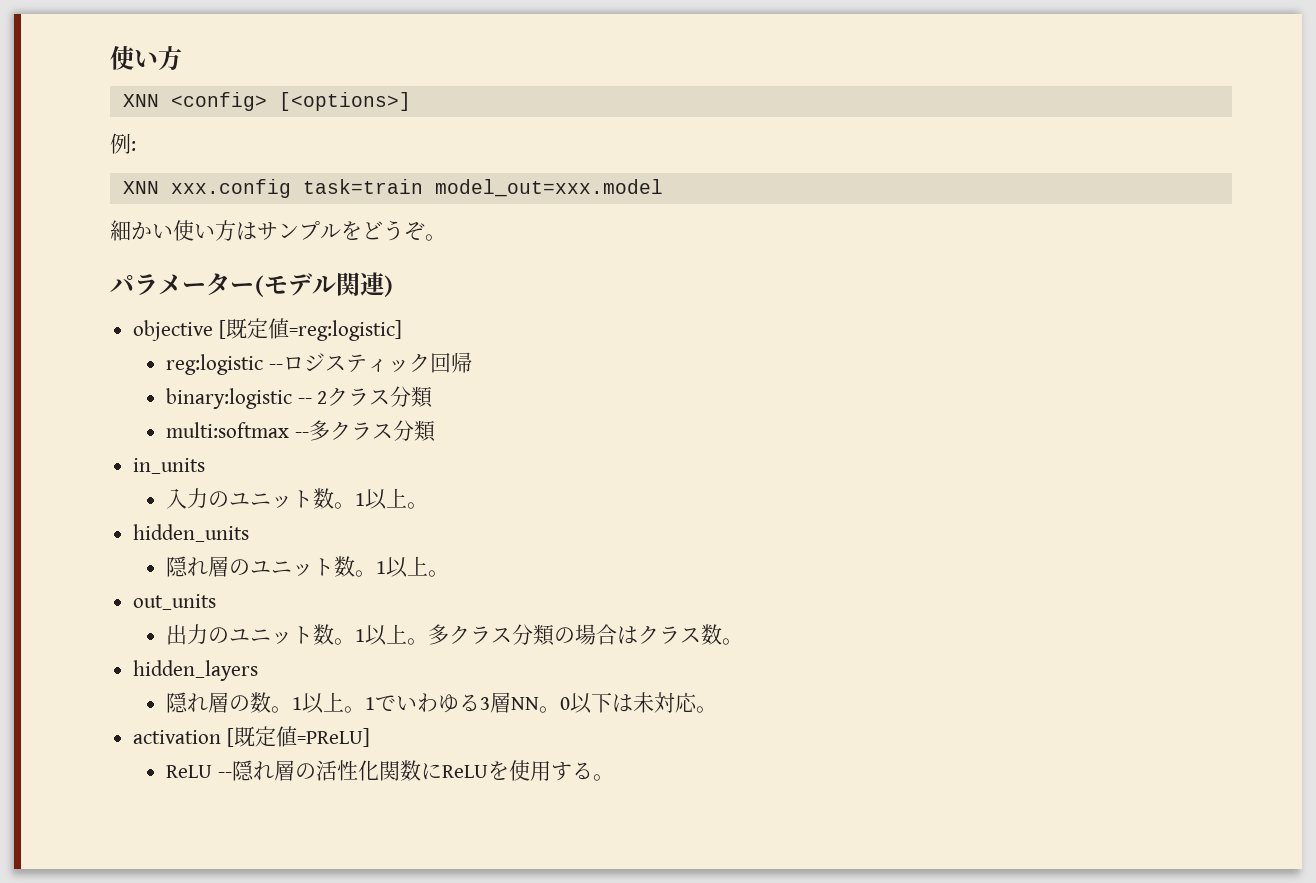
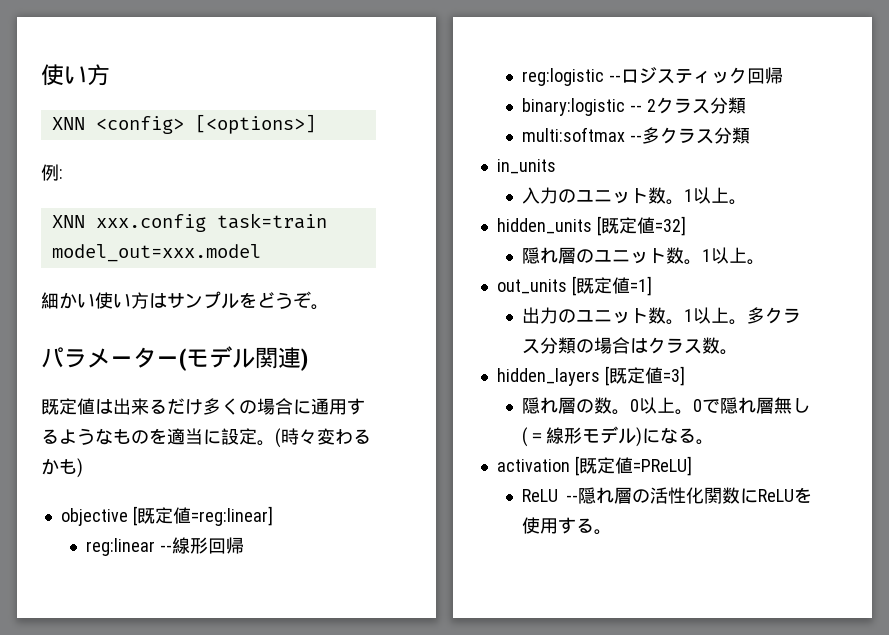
(394, 286) none -> [41,398,365,415] [41,428,371,448] [41,458,83,478] // 既定値は出来るだけ多くの場合に通用するようなものを適当に設定。(時々変わるかも)
[288,320,402,341] =reg:logistic] -> [190,506,273,526] [86,537,245,556] =reg:linear] // reg:linear --線形回帰
(250, 533) none -> [596,216,686,236] [既定値=32]
(217, 602) none -> [571,276,652,296] [既定値=1]
(259, 670) none -> [604,366,685,386] [既定値=3]
[291,692,697,714] 1以上。1でいわゆる3層NN。0以下は未対応 -> [630,397,811,415] [522,426,697,447] 0以上。0で隠れ層無し(＝線形モデル)になる

